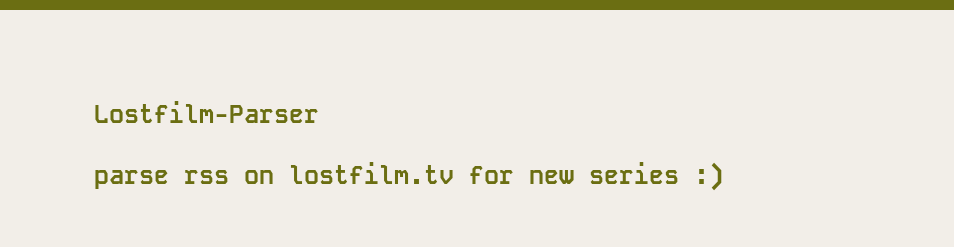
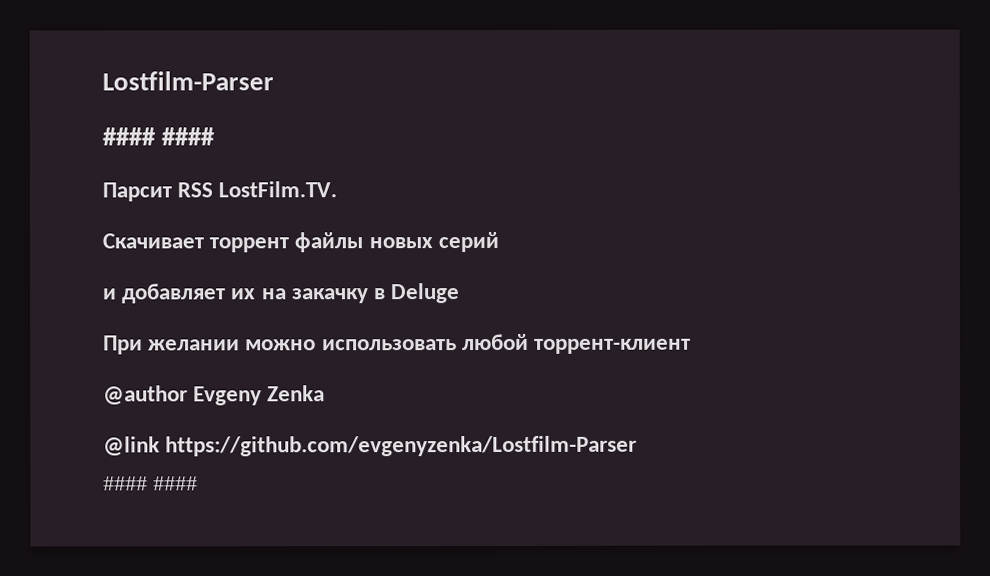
[94,162,724,191] parse rss on lostfilm.tv for new series :) -> [102,127,216,146] [102,181,338,202] [102,231,499,253] [103,283,461,304] [103,333,692,355] [103,385,326,406] [103,435,638,457] [103,476,198,491] #### #### // Парсит RSS LostFilm.TV. // Скачивает торрент файлы новых серий // и добавляет их на закачку в Deluge // При желании можно использовать любой торрент-клиент // @author Evgeny Zenka // @link https://github.com/evgenyzenka/Lostfilm-Parser // #### ####

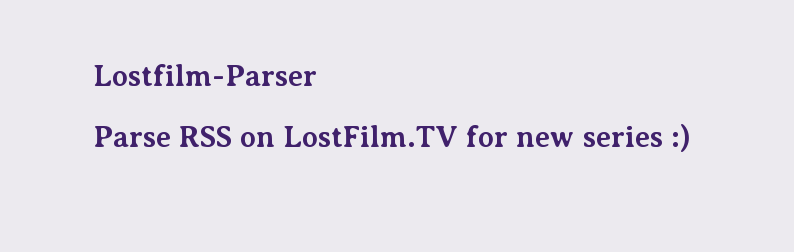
[102,127,216,146] [102,181,338,202] [102,231,499,253] [103,283,461,304] [103,333,692,355] [103,385,326,406] [103,435,638,457] [103,476,198,491] #### #### // Парсит RSS LostFilm.TV. // Скачивает торрент файлы новых серий // и добавляет их на закачку в Deluge // При желании можно использовать любой торрент-клиент // @author Evgeny Zenka // @link https://github.com/evgenyzenka/Lostfilm-Parser // #### #### -> [93,124,691,152] Parse RSS on LostFilm.TV for new series :)

